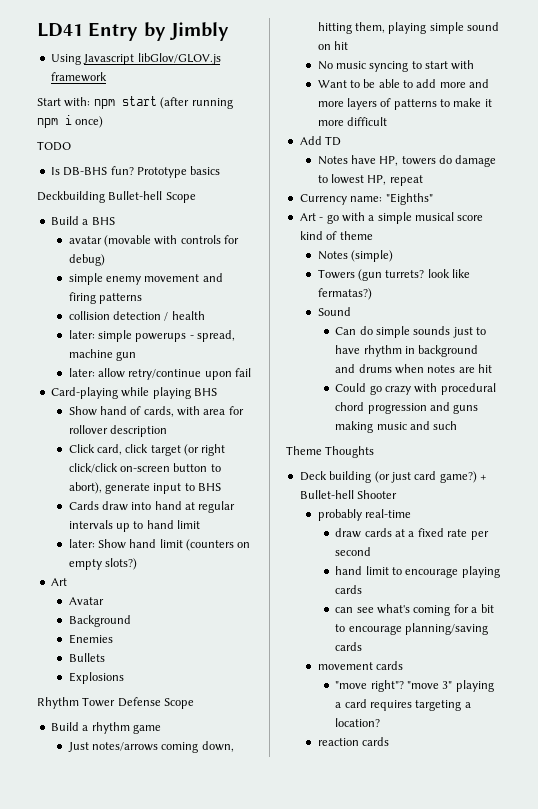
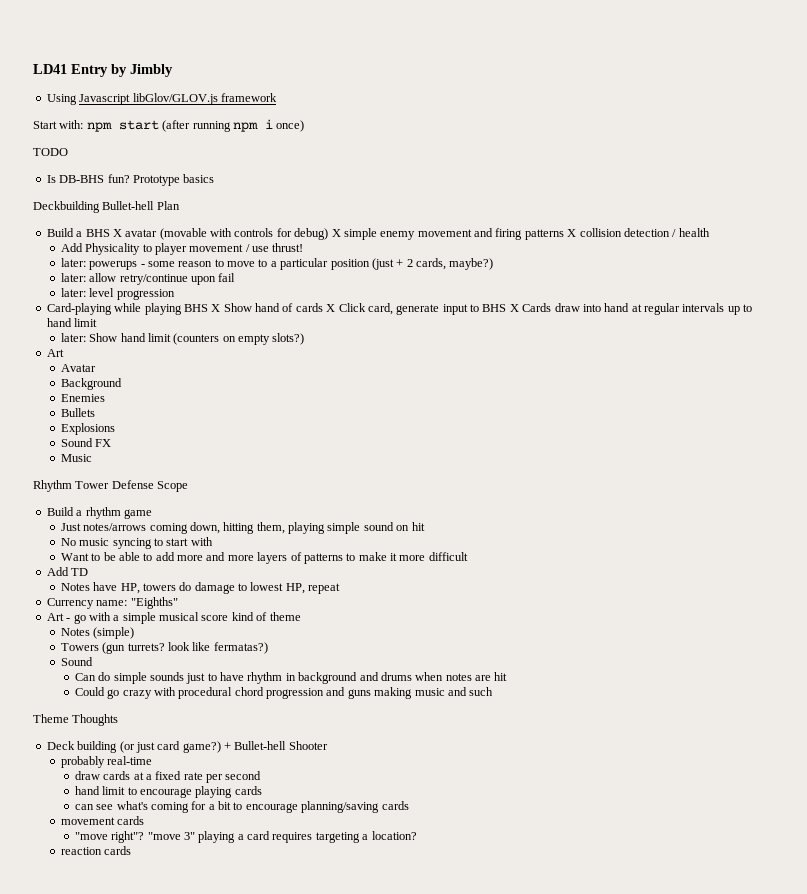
[165,192,196,203] Scope -> [156,201,180,210] Plan
(115, 221) // -> [112,229,122,237] X
(105, 260) // -> [331,229,341,237] X
(142, 298) // -> [567,229,577,237] X
[68,330,132,342] // later: simple -> [60,243,304,255] [60,258,86,267] // Add Physicality to player movement / use thrust! // later:
[197,330,236,342] [68,349,136,361] spread, machine gun -> [147,258,494,270] some reason to move to a particular position (just + 2 cards, maybe?)
(252, 372) none -> [60,288,175,300] // later: level progression
(217, 392) // -> [211,304,221,312] X
[143,406,244,417] [68,425,167,437] [68,444,226,456] [68,463,221,473] [68,482,102,494] cards, with area for rollover description // Click card, click target (or right click/click on-screen button to abort), -> [295,303,393,315] cards X Click card,
(222, 487) // -> [509,304,519,312] X
(124, 678) none -> [60,438,112,447] [60,454,92,462] // Sound FX // Music

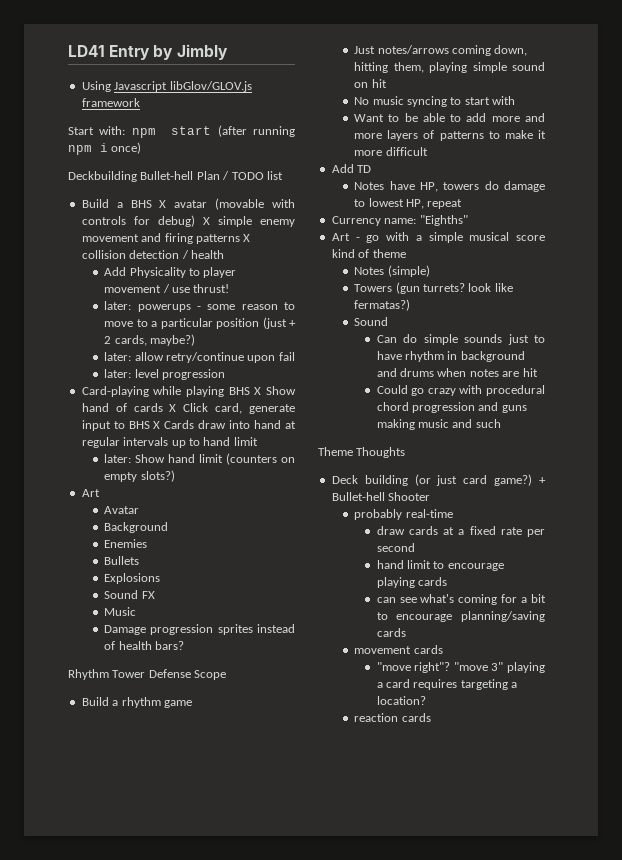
[33,148,68,156] [46,174,215,186] // TODO // Is DB-BHS fun? Prototype basics -> (142, 148) none
(180, 205) none -> [222,171,283,180] / TODO list
(92, 458) none -> [104,624,295,635] [104,641,184,650] // Damage progression sprites instead of health bars?

